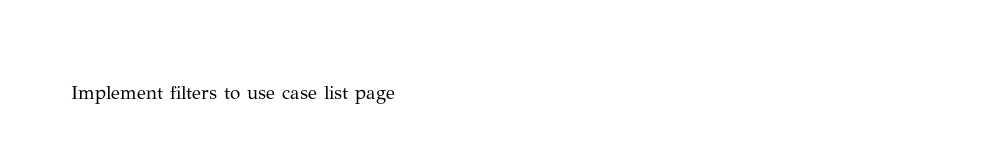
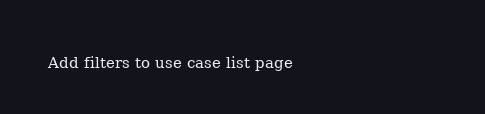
[71,86,163,104] Implement -> [47,57,79,68] Add

